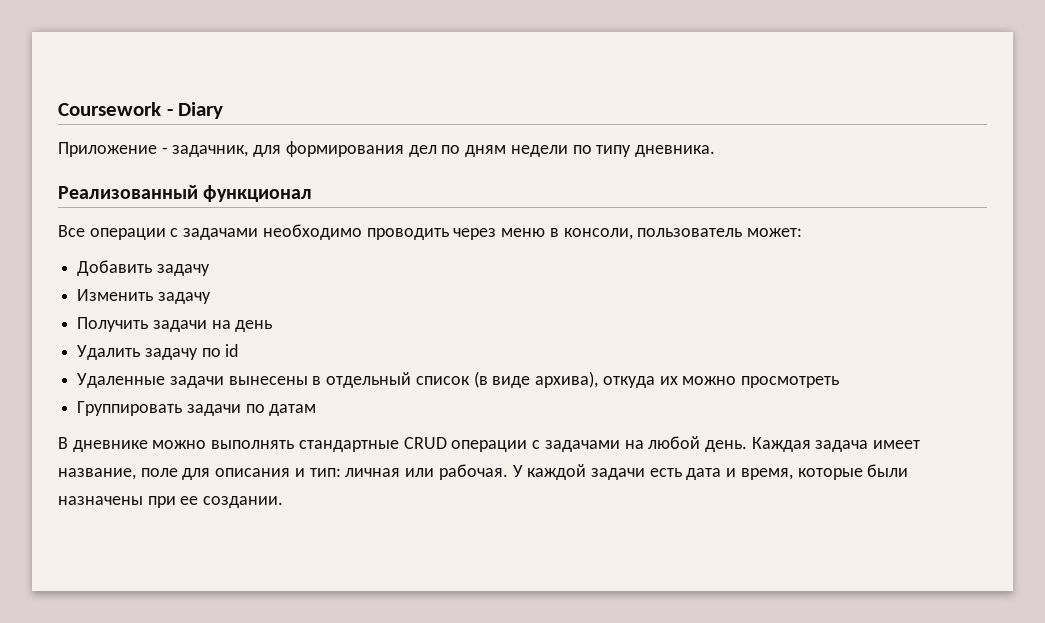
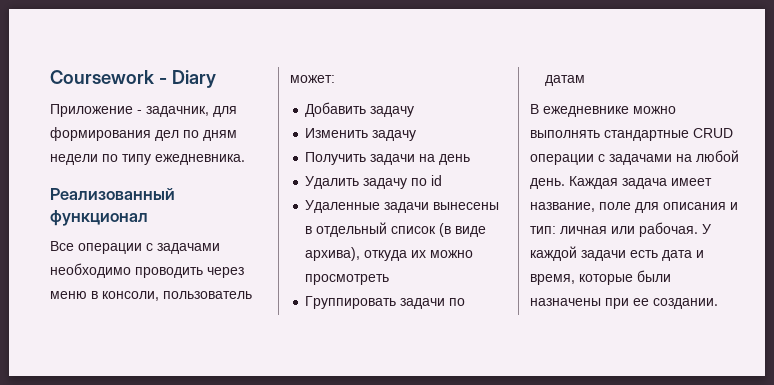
[634,145,715,157] дневника. -> [155,154,245,165] ежедневника.
[72,440,148,452] дневнике -> [543,106,629,117] ежедневнике

